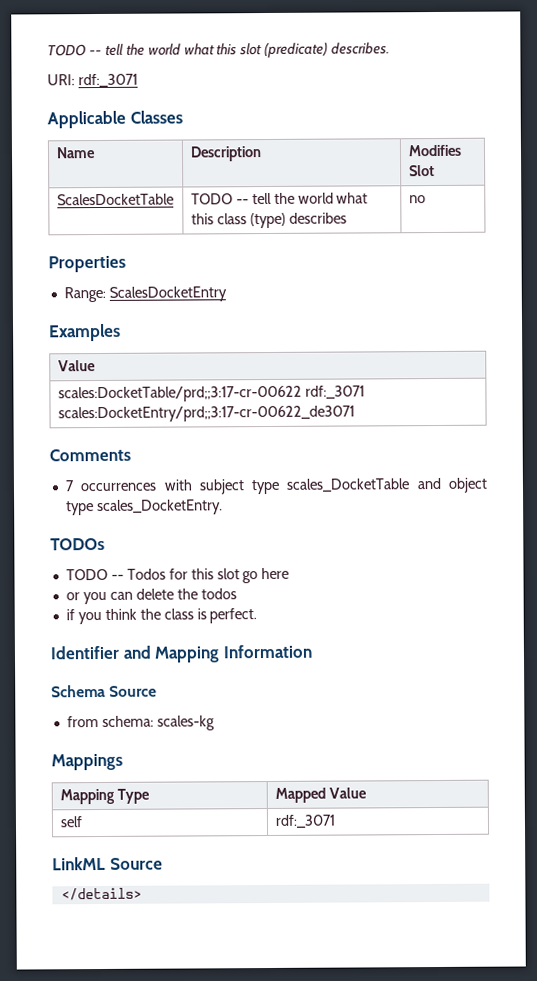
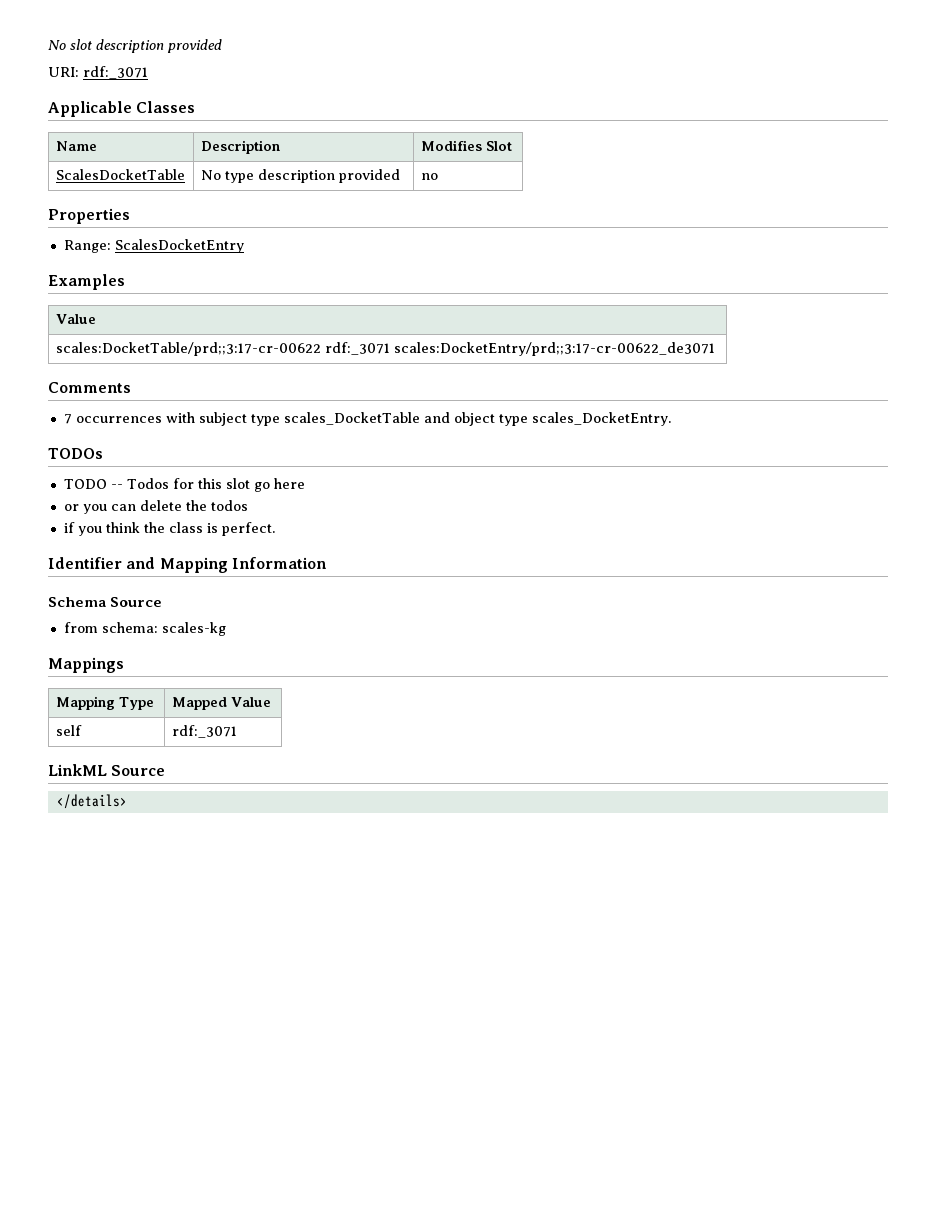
[47,42,391,59] TODO -- tell the world what this slot (predicate) describes. -> [48,39,222,53] No slot description provided
[190,192,369,205] [190,212,347,229] TODO -- tell the world what this class (type) describes -> [200,169,400,183] No type description provided

